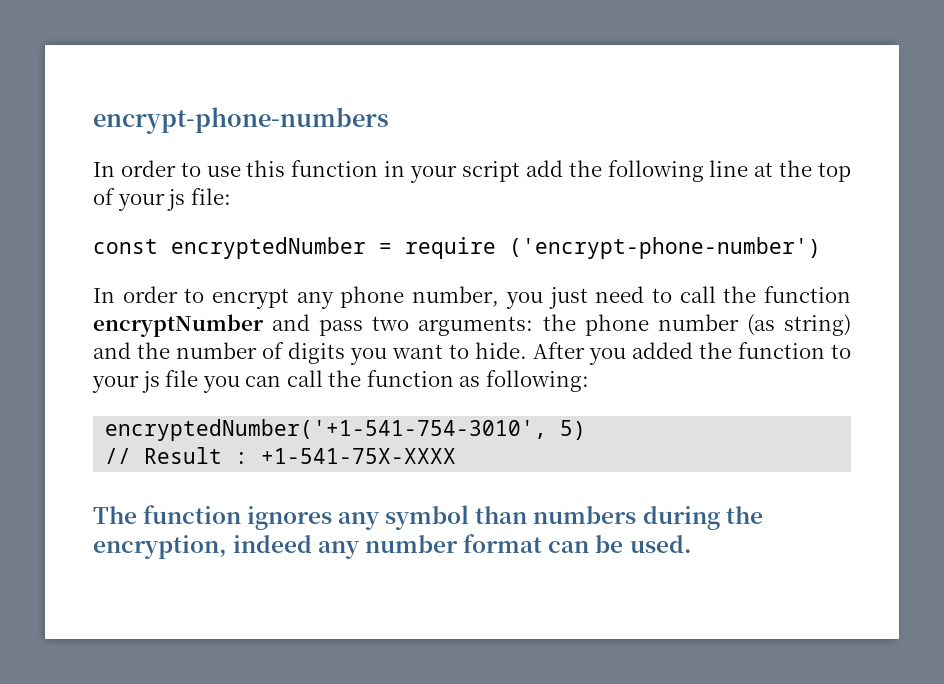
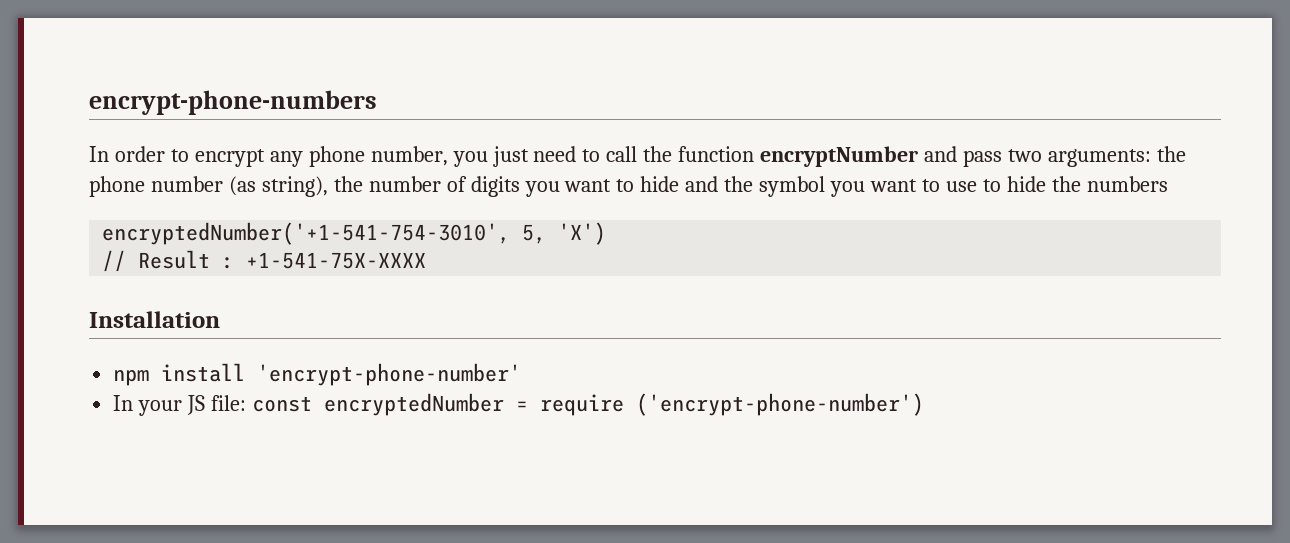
[93,160,852,183] [93,188,231,211] [93,237,821,259] // In order to use this function in your script add the following line at the top of your js file: // const encryptedNumber = require ('encrypt-phone-number') -> (377, 102) none
[784,314,851,336] [93,342,131,359] string) and -> [261,176,328,197] string),
[475,342,851,365] [92,370,589,393] hide. After you added the function to your js file you can call the function as following: -> [640,176,1168,197] hide and the symbol you want to use to hide the numbers
[560,420,587,440] 5) -> [522,222,607,245] 5, 'X')
[93,505,763,530] [93,534,692,559] The function ignores any symbol than numbers during the encryption, indeed any number format can be used. -> [89,311,220,328] [113,363,522,386] [113,393,924,416] Installation // npm install 'encrypt-phone-number' // In your JS file: const encryptedNumber = require ('encrypt-phone-number')

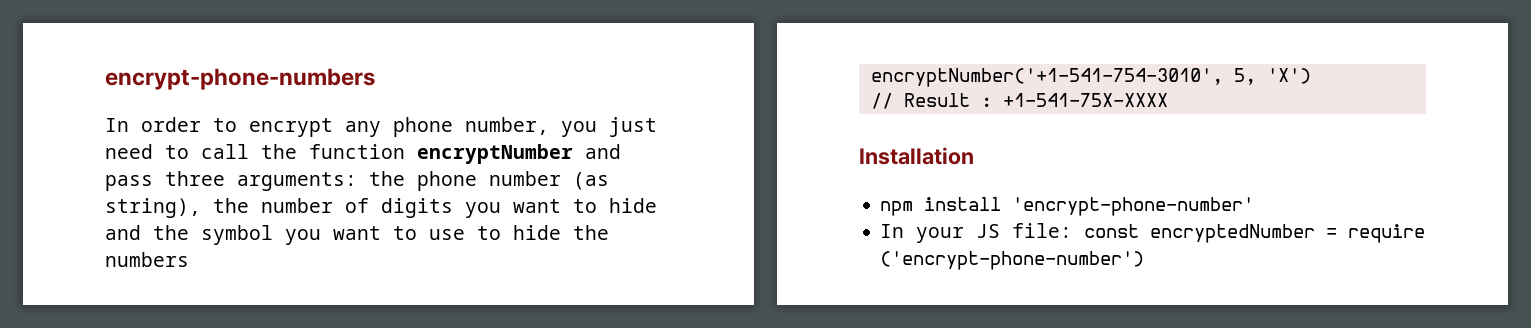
[1007,149,1042,162] two -> [165,171,225,186] three
[102,222,511,245] encryptedNumber('+1-541-754-3010', -> [870,68,1223,87] encryptNumber('+1-541-754-3010',

